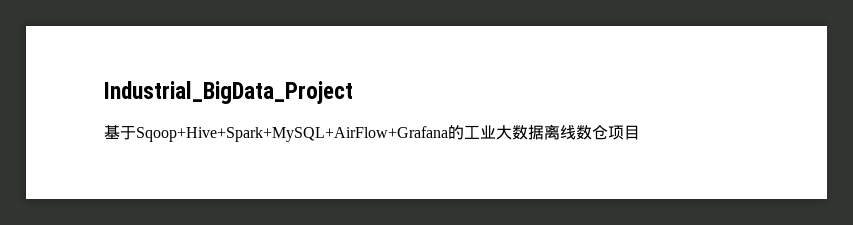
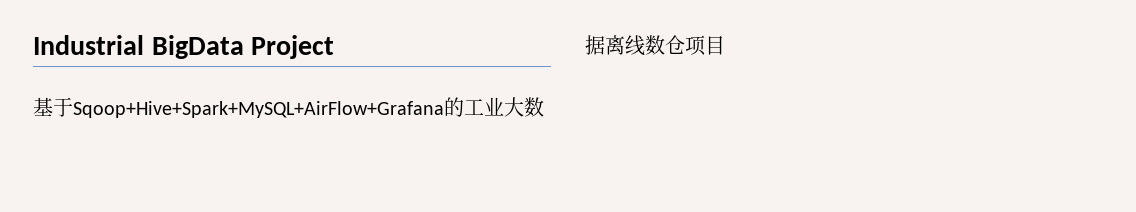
[104,81,353,104] Industrial_BigData_Project -> [33,35,335,59] Industrial BigData Project

